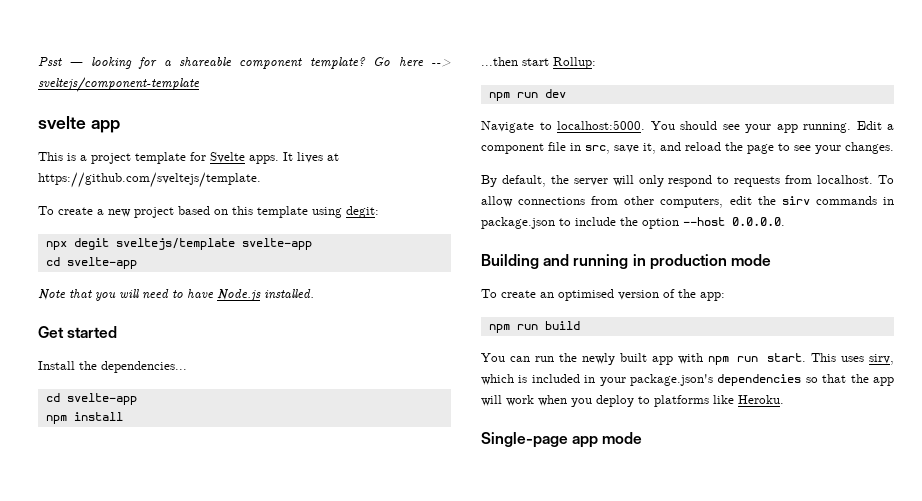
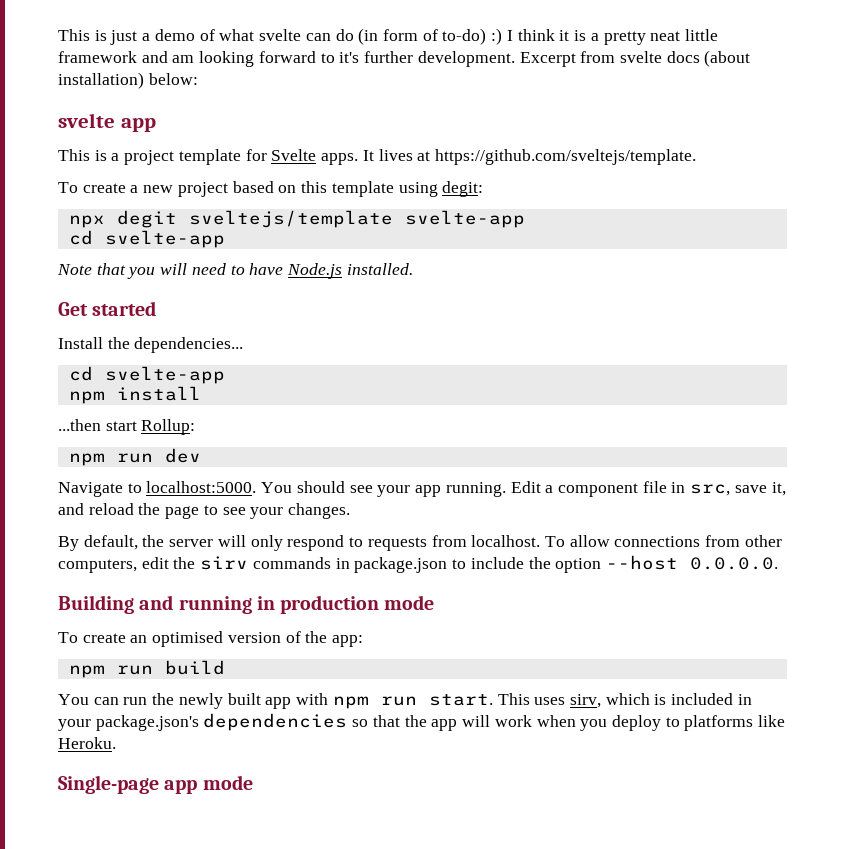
[38,57,451,69] [38,77,200,92] Psst — looking for a shareable component template? Go here --> sveltejs/component-template -> [58,28,718,45] [58,50,751,67] [58,72,198,89] This is just a demo of what svelte can do (in form of to-do) :) I think it is a pretty neat little framework and am looking forward to it's further development. Excerpt from svelte docs (about installation) below:

